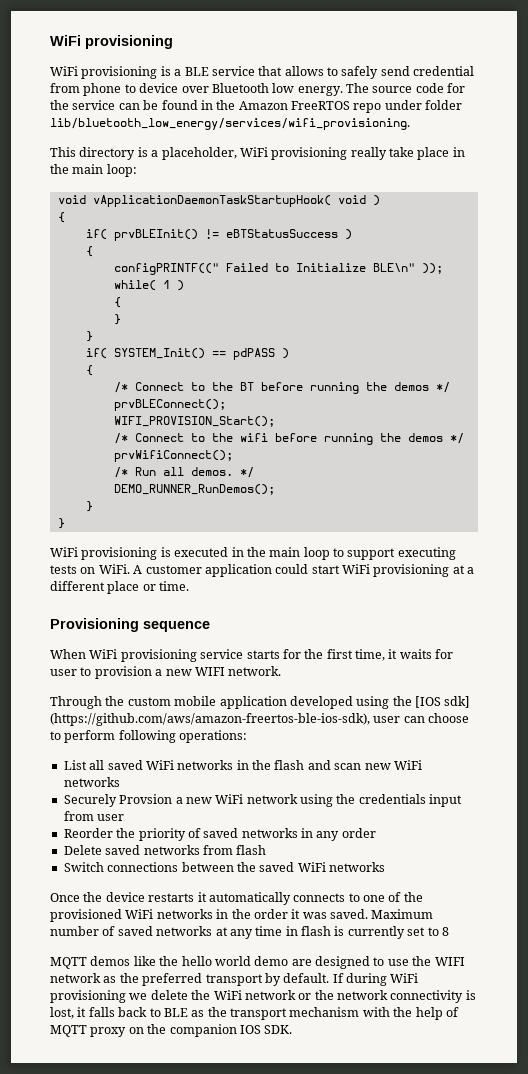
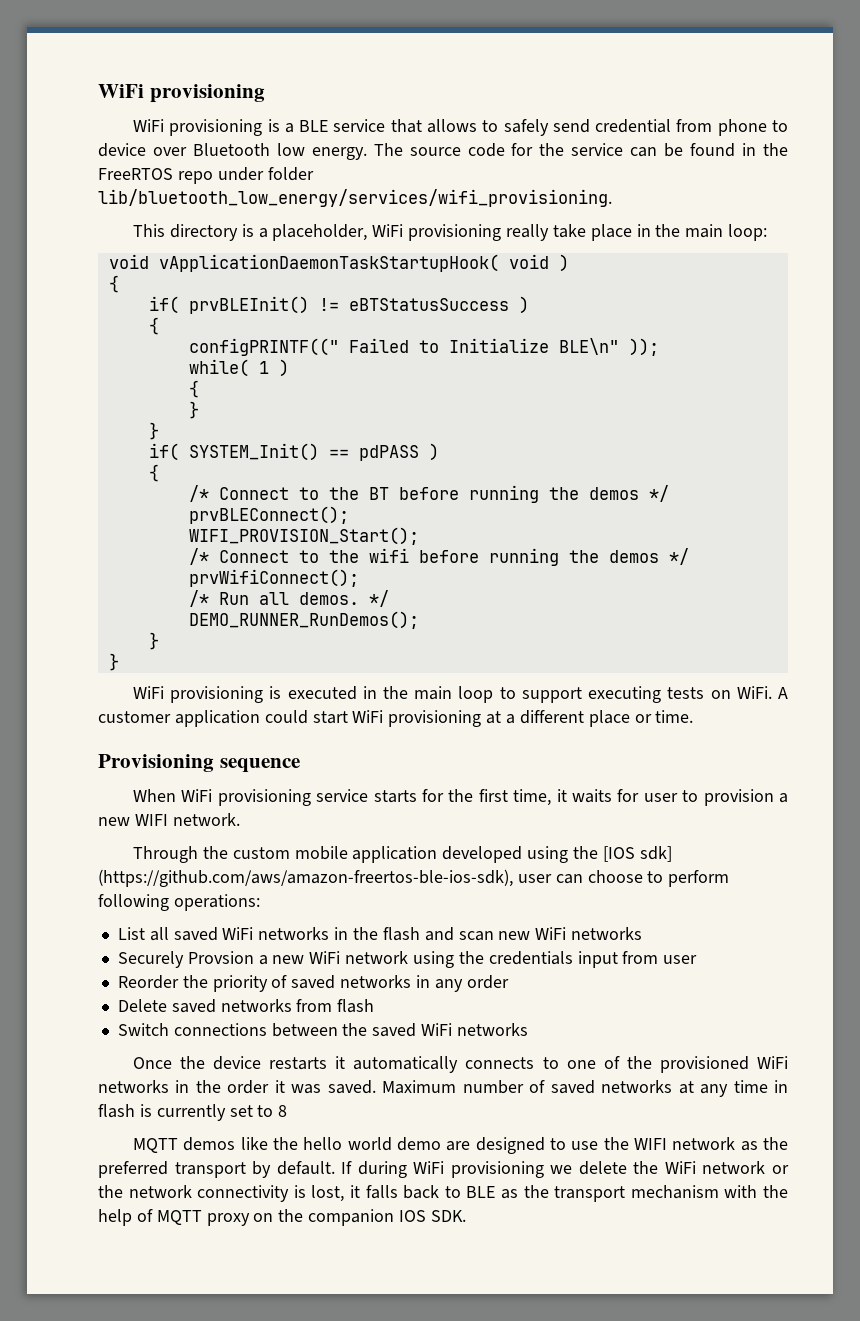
[238,101,288,110] Amazon -> (788, 149) none

